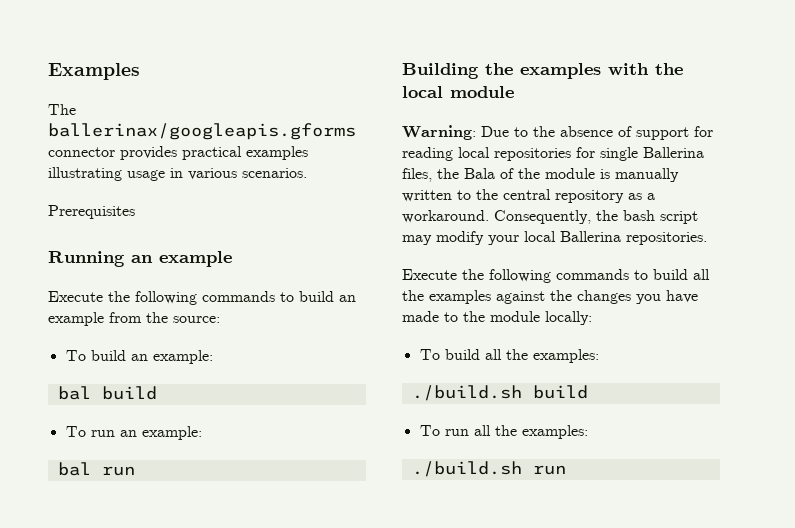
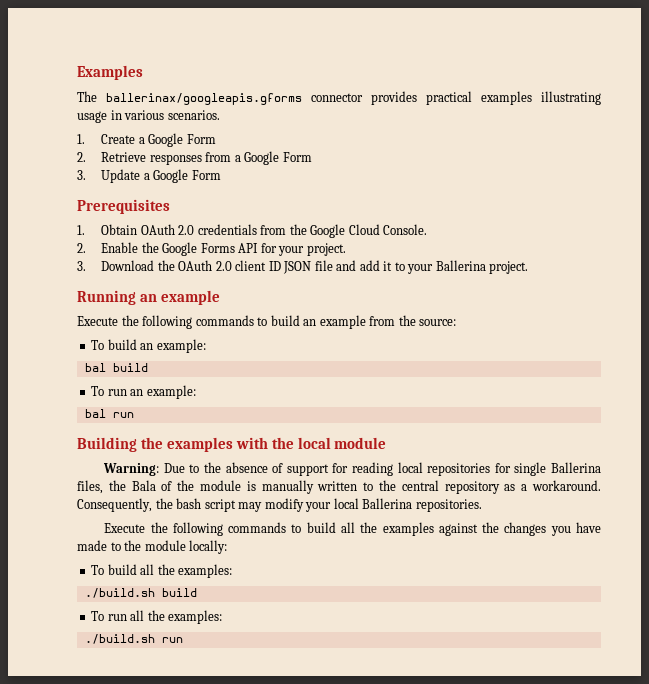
[48,205,135,219] Prerequisites -> [77,133,216,147] [77,151,312,165] [77,169,221,183] [77,199,170,214] [77,224,428,238] [77,242,346,256] [77,260,529,274] 1. Create a Google Form // 2. Retrieve responses from a Google Form // 3. Update a Google Form // Prerequisites // 1. Obtain OAuth 2.0 credentials from the Google Cloud Console. // 2. Enable the Google Forms API for your project. // 3. Download the OAuth 2.0 client ID JSON file and add it to your Ballerina project.

